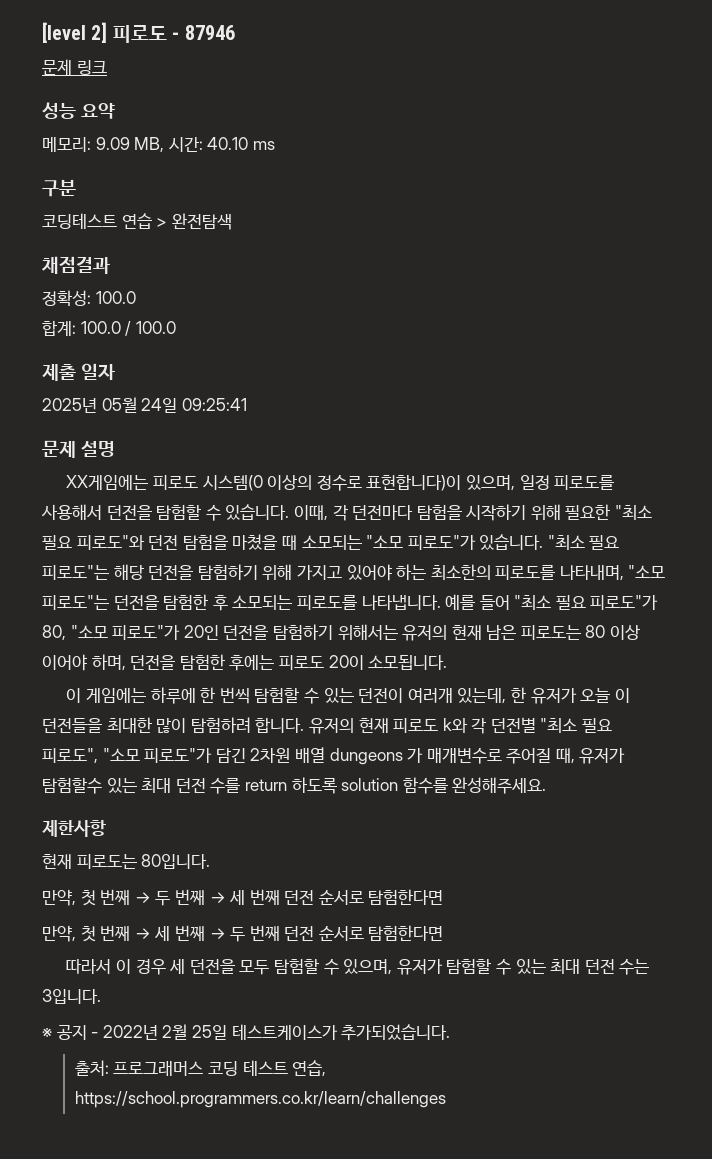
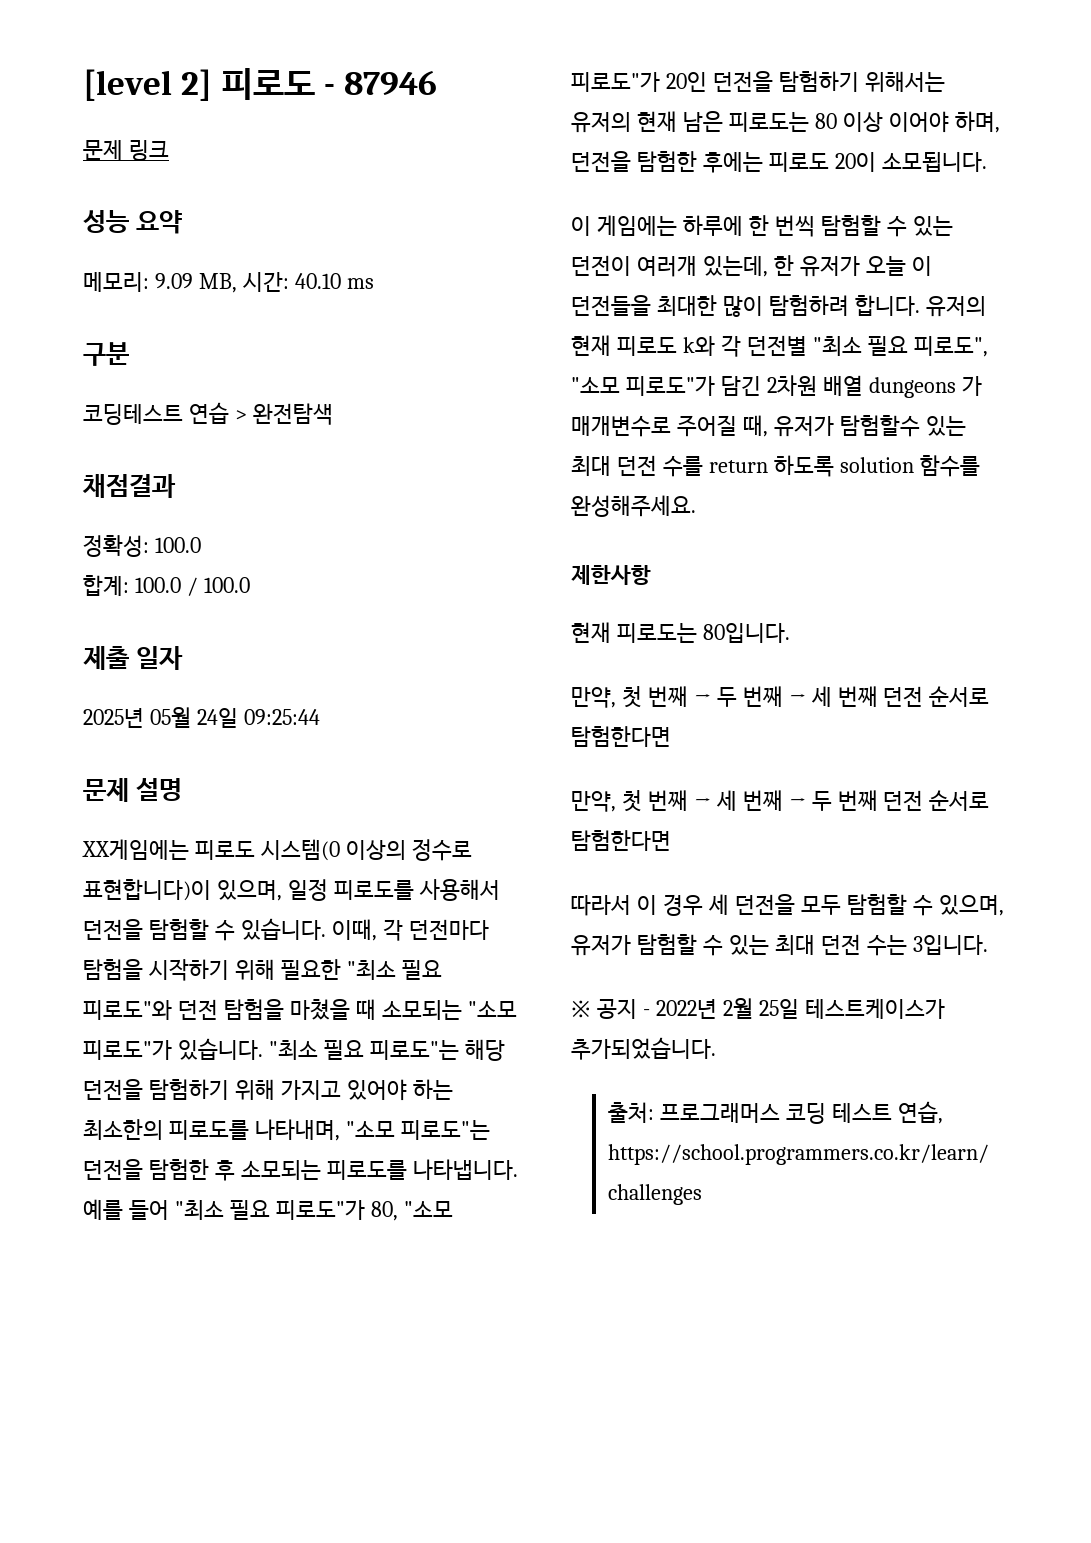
[181,398,247,411] 09:25:41 -> [243,709,320,725] 09:25:44

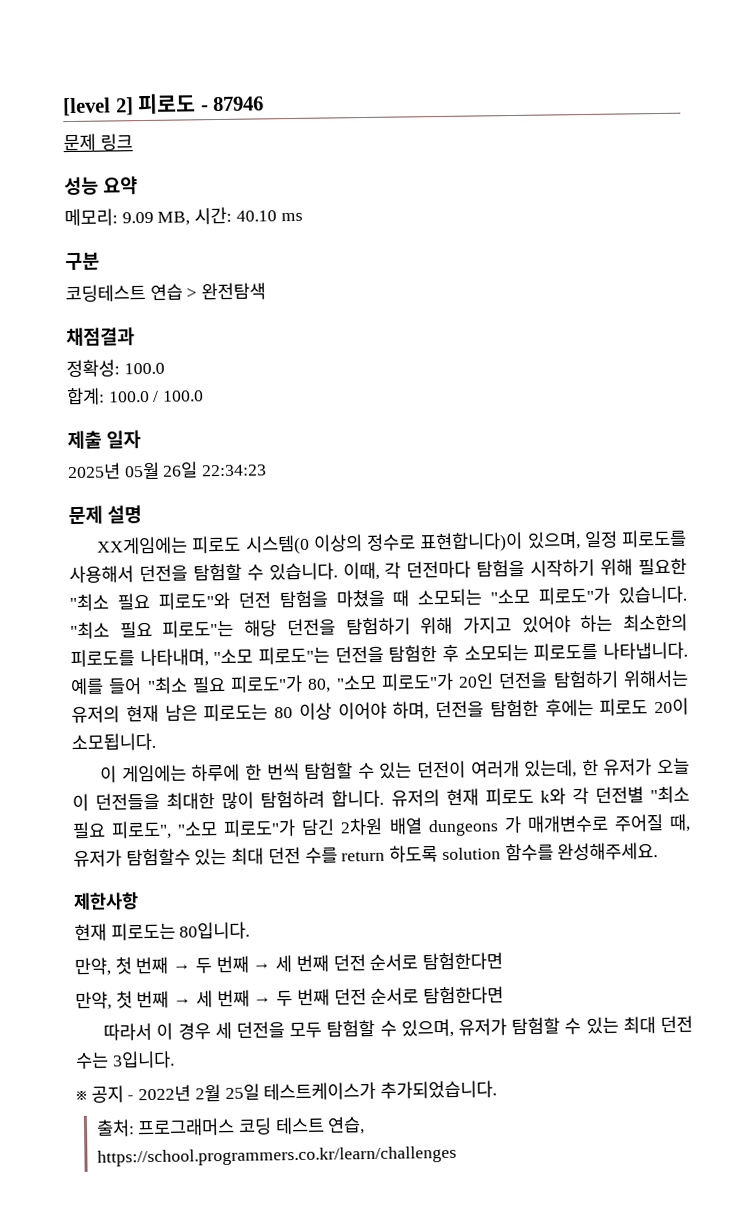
[196,708,320,728] 24일 09:25:44 -> [162,461,268,479] 26일 22:34:23

